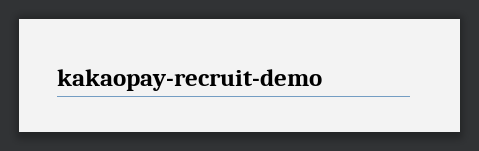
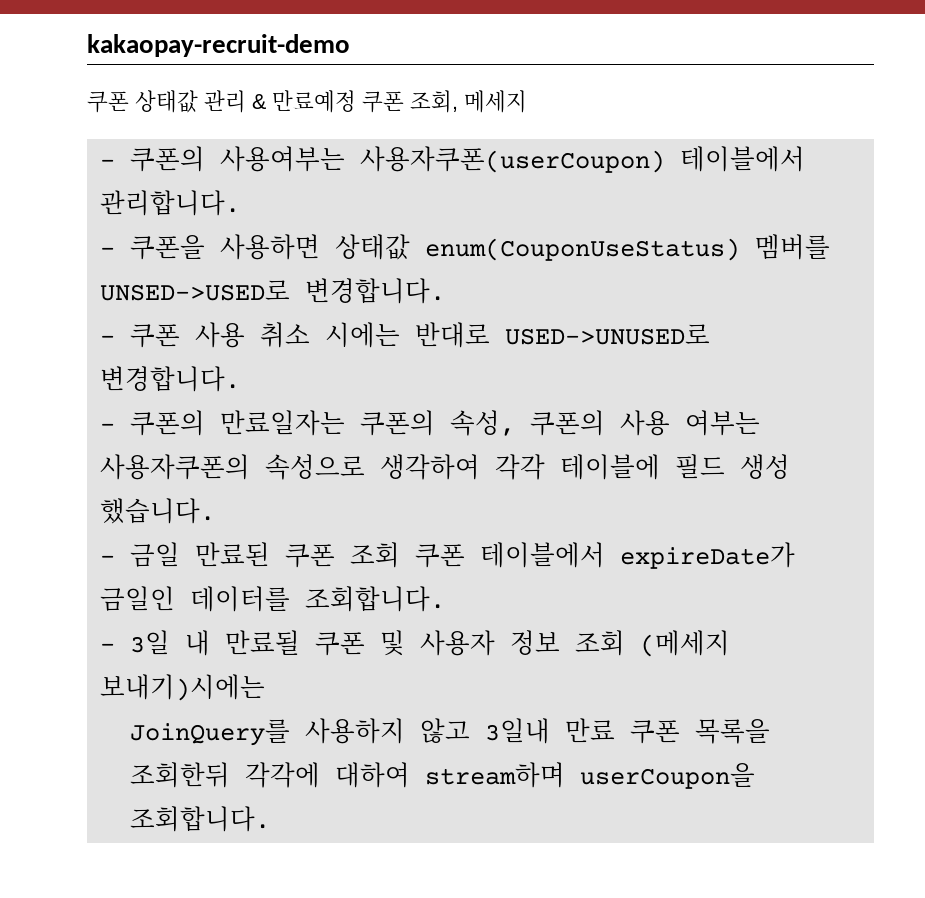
(322, 80) none -> [87,90,527,113] [99,146,805,173] [99,190,240,216] [99,234,830,261] [99,278,445,304] [99,322,710,348] [99,366,240,392] [99,410,760,436] [99,454,790,480] [99,498,215,524] [99,542,795,569] [99,586,445,612] [99,630,730,657] [99,674,265,701] [129,718,770,746] [129,762,755,789] [129,806,270,832] // 쿠폰 상태값 관리 & 만료예정 쿠폰 조회, 메세지 // - 쿠폰의 사용여부는 사용자쿠폰(userCoupon) 테이블에서 관리합니다. // - 쿠폰을 사용하면 상태값 enum(CouponUseStatus) 멤버를 UNSED->USED로 변경합니다. // - 쿠폰 사용 취소 시에는 반대로 USED->UNUSED로 변경합니다. // - 쿠폰의 만료일자는 쿠폰의 속성, 쿠폰의 사용 여부는 사용자쿠폰의 속성으로 생각하여 각각 테이블에 필드 생성 했습니다. // - 금일 만료된 쿠폰 조회 쿠폰 테이블에서 expireDate가 금일인 데이터를 조회합니다. // - 3일 내 만료될 쿠폰 및 사용자 정보 조회 (메세지 보내기)시에는 // JoinQuery를 사용하지 않고 3일내 만료 쿠폰 목록을 조회한뒤 각각에 대하여 stream하며 userCoupon을 조회합니다.

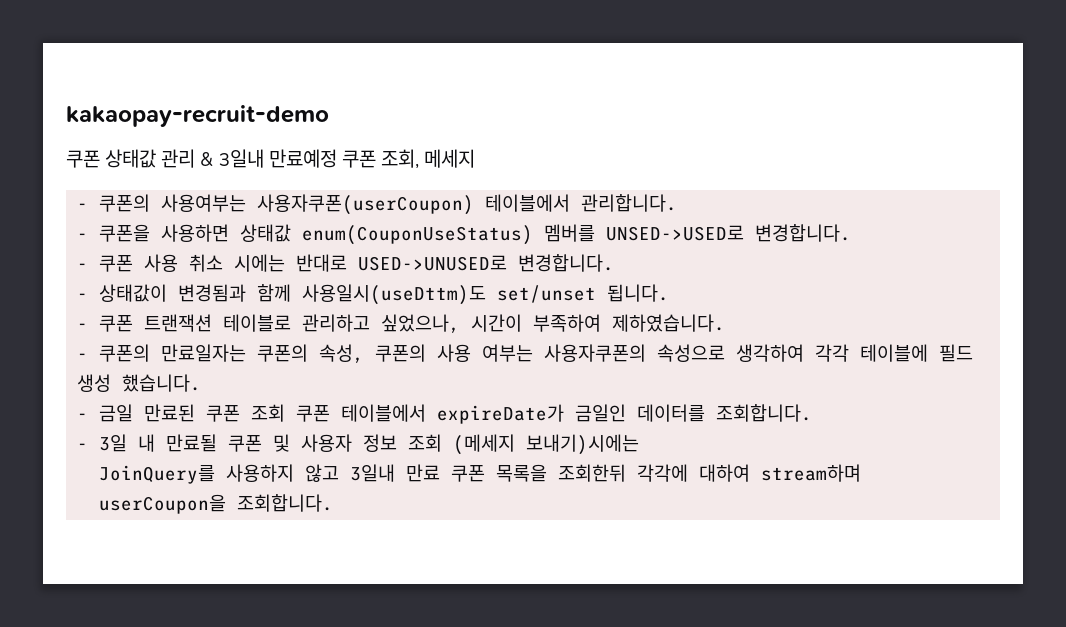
(266, 101) none -> [218,149,264,168] 3일내
(240, 379) none -> [77,284,670,305] [77,314,726,333] // - 상태값이 변경됨과 함께 사용일시(useDttm)도 set/unset 됩니다. // - 쿠폰 트랜잭션 테이블로 관리하고 싶었으나, 시간이 부족하여 제하였습니다.

